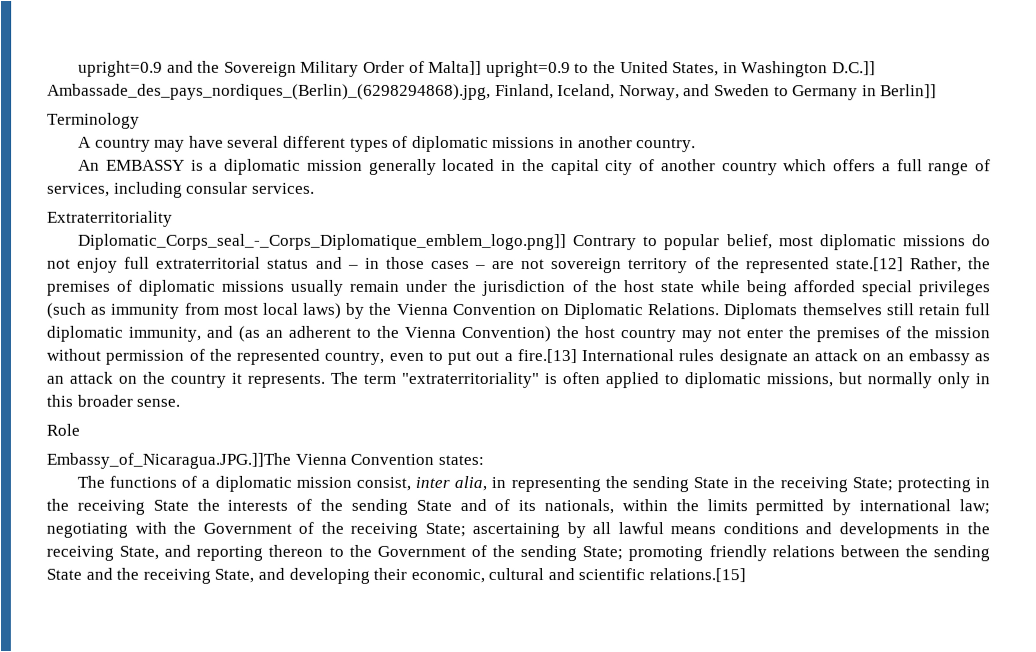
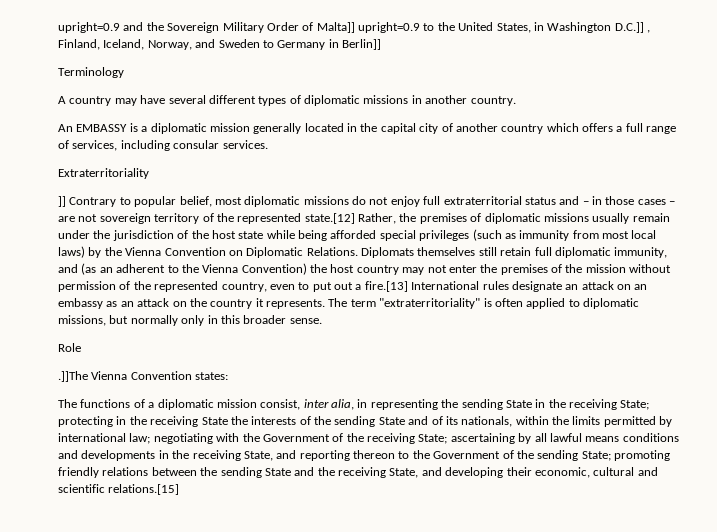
[47,83,491,100] Ambassade_des_pays_nordiques_(Berlin)_(6298294868).jpg, -> [647,30,650,33] ,
[78,233,568,251] Diplomatic_Corps_seal_-_Corps_Diplomatique_emblem_logo.png]] -> [58,196,66,207] ]]
[46,452,291,469] Embassy_of_Nicaragua.JPG.]]The -> [58,371,88,382] .]]The

